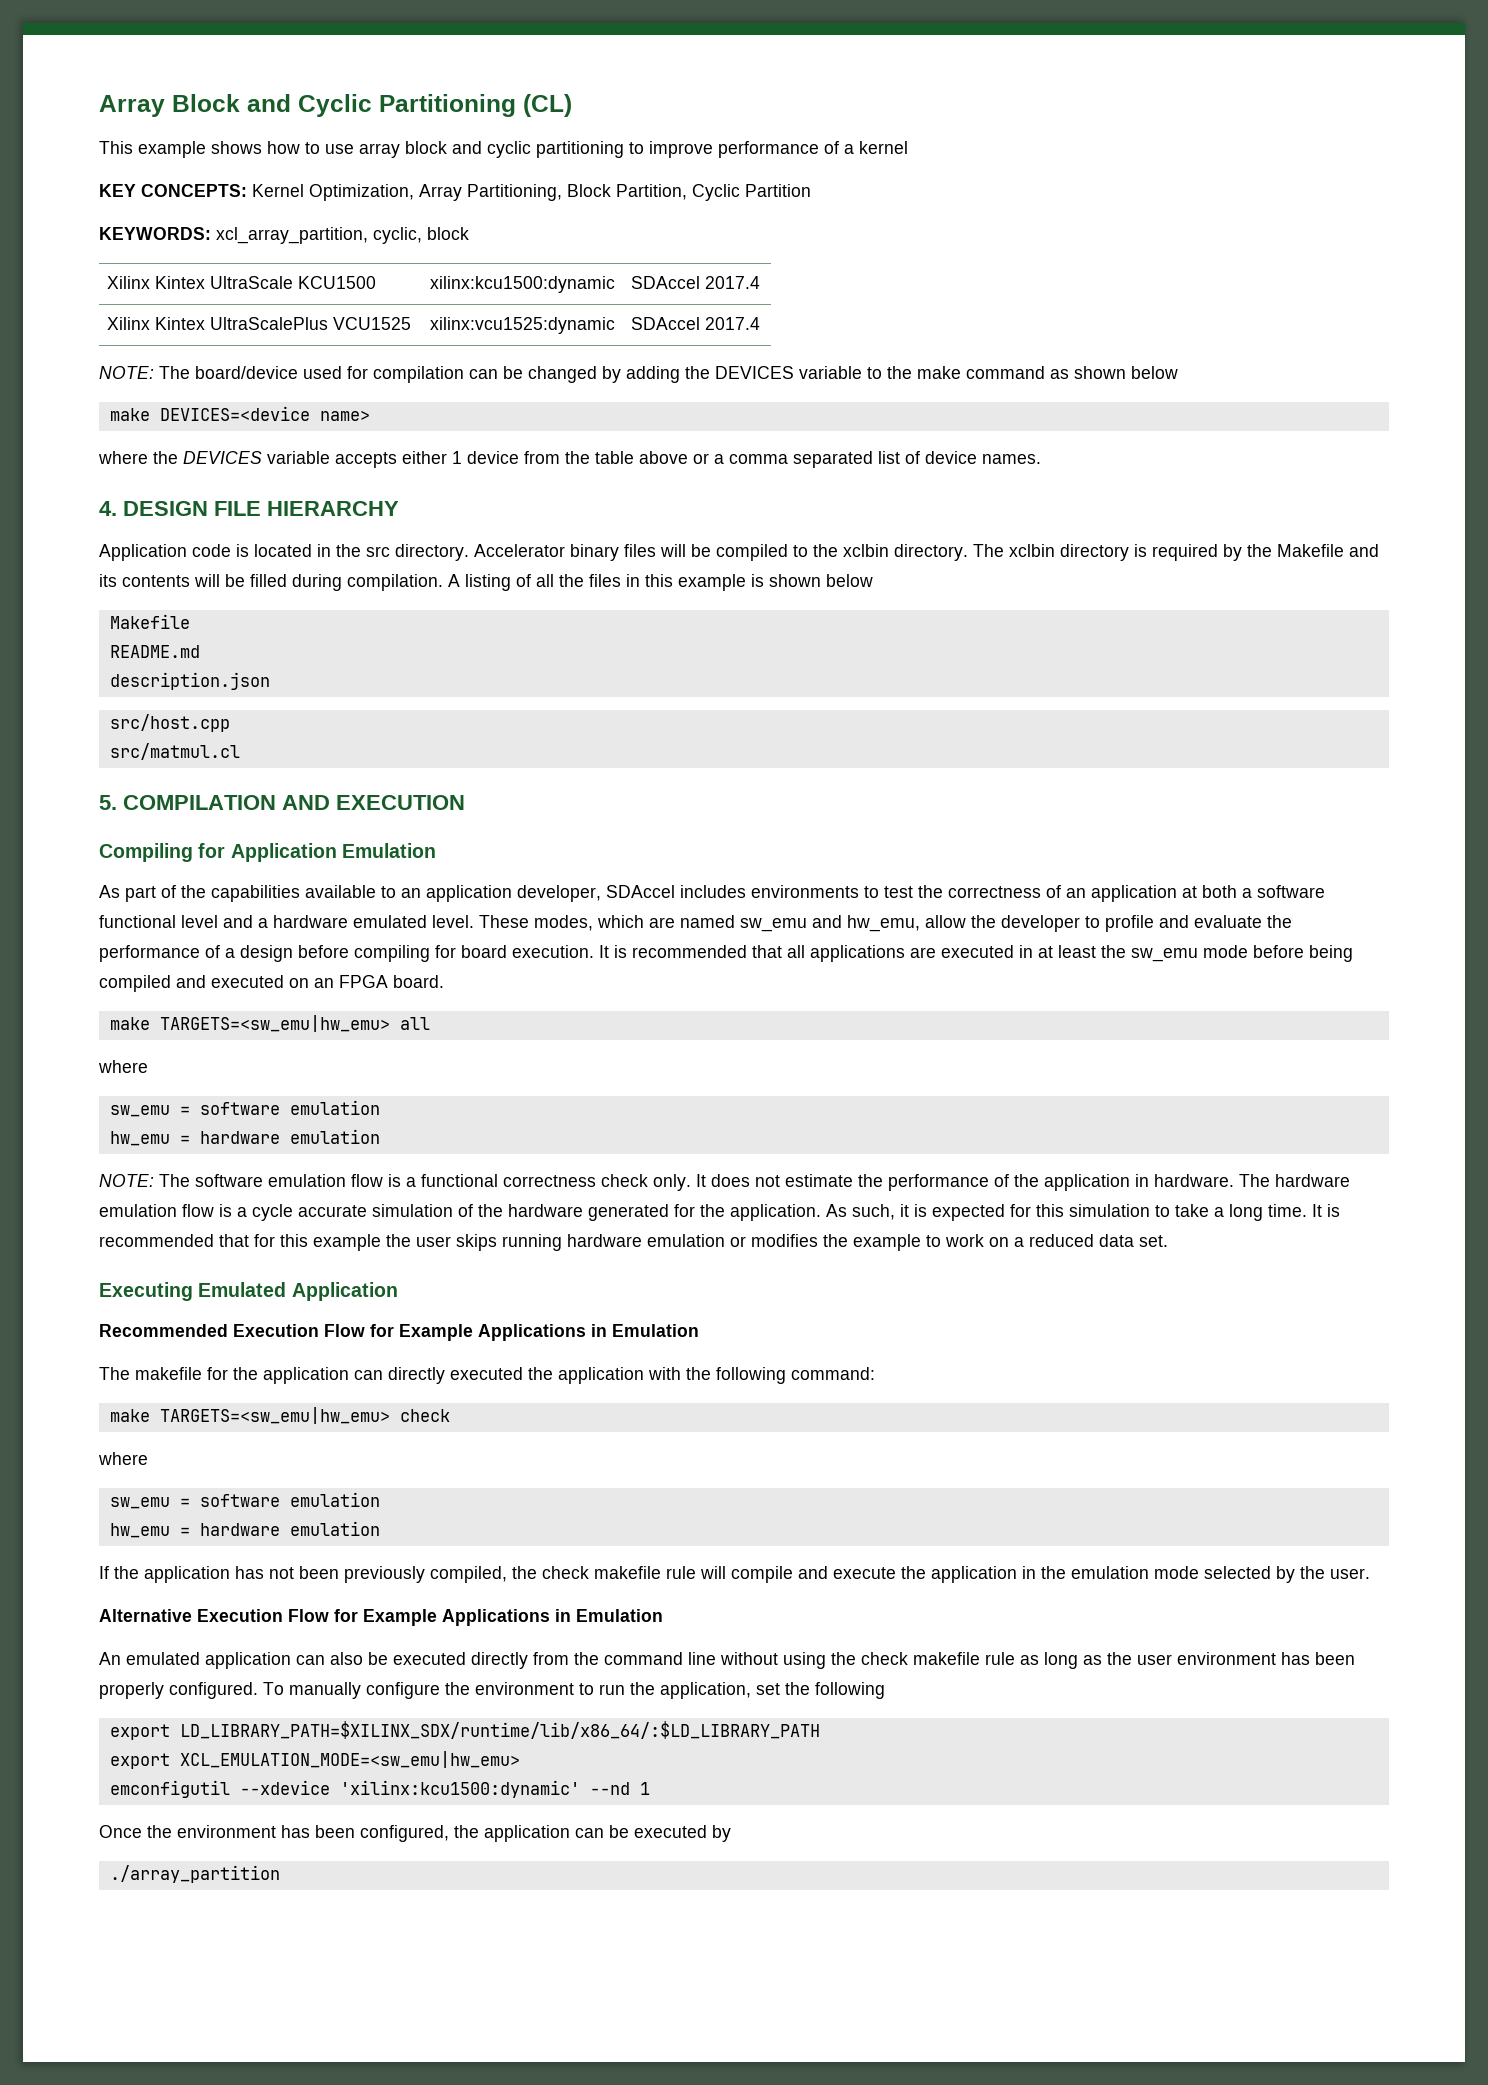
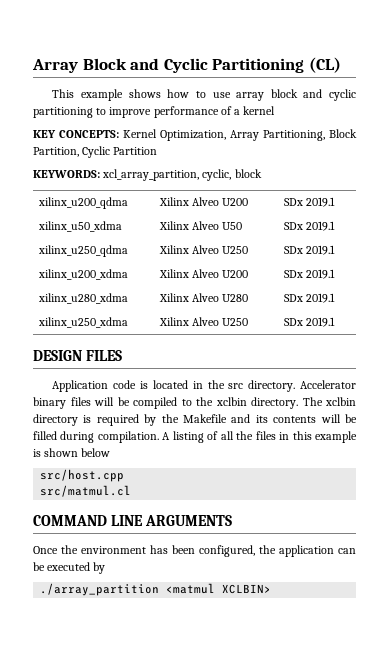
[106,276,376,289] [429,276,615,293] [630,276,760,289] [106,317,411,330] [429,317,615,334] [630,317,760,330] [99,366,1178,383] [109,406,370,421] [98,451,1041,468] [99,501,399,516] Xilinx Kintex UltraScale KCU1500 | xilinx:kcu1500:dynamic | SDAccel 2017.4 // Xilinx Kintex UltraScalePlus VCU1525 | xilinx:vcu1525:dynamic | SDAccel 2017.4 // NOTE: The board/device used for compilation can be changed by adding the DEVICES variable to the make command as shown below // make DEVICES=<device name> // where the DEVICES variable accepts either 1 device from the table above or a comma separated list of device names. // 4. DESIGN FILE HIERARCHY -> [37,197,128,209] [158,197,249,206] [283,197,336,207] [37,221,122,232] [158,221,243,230] [283,221,336,231] [37,245,128,257] [158,245,249,254] [283,245,336,255] [37,269,128,280] [158,269,249,278] [283,269,336,279] [37,293,128,304] [158,293,249,302] [283,293,336,303] [37,317,128,328] [158,317,249,326] [283,317,336,327] [33,350,123,361] xilinx_u200_qdma | Xilinx Alveo U200 | SDx 2019.1 // xilinx_u50_xdma | Xilinx Alveo U50 | SDx 2019.1 // xilinx_u250_qdma | Xilinx Alveo U250 | SDx 2019.1 // xilinx_u200_xdma | Xilinx Alveo U200 | SDx 2019.1 // xilinx_u280_xdma | Xilinx Alveo U280 | SDx 2019.1 // xilinx_u250_xdma | Xilinx Alveo U250 | SDx 2019.1 // DESIGN FILES
[109,614,190,629] [109,645,200,658] [109,672,270,690] // Makefile // README.md // description.json -> (111, 452) none
[99,795,465,810] [99,843,436,862] [99,885,1325,902] [99,915,1292,932] [99,945,1353,962] [99,975,444,992] [109,1015,430,1032] [98,1060,148,1073] [109,1100,380,1117] [109,1129,380,1146] [99,1174,1350,1191] [99,1204,1340,1221] [99,1234,1168,1251] [99,1282,398,1301] [99,1324,699,1341] [99,1367,875,1384] [109,1407,450,1424] [98,1452,148,1465] [109,1492,380,1509] [109,1521,380,1538] [99,1566,1370,1583] [99,1609,663,1626] [99,1652,1355,1669] [99,1682,885,1699] [109,1721,820,1740] [109,1751,520,1769] [109,1780,650,1798] 5. COMPILATION AND EXECUTION // Compiling for Application Emulation // As part of the capabilities available to an application developer, SDAccel includes environments to test the correctness of an application at both a software functional level and a hardware emulated level. These modes, which are named sw_emu and hw_emu, allow the developer to profile and evaluate the performance of a design before compiling for board execution. It is recommended that all applications are executed in at least the sw_emu mode before being compiled and executed on an FPGA board. // make TARGETS=<sw_emu|hw_emu> all // where // sw_emu = software emulation // hw_emu = hardware emulation // NOTE: The software emulation flow is a functional correctness check only. It does not estimate the performance of the application in hardware. The hardware emulation flow is a cycle accurate simulation of the hardware generated for the application. As such, it is expected for this simulation to take a long time. It is recommended that for this example the user skips running hardware emulation or modifies the example to work on a reduced data set. // Executing Emulated Application // Recommended Execution Flow for Example Applications in Emulation // The makefile for the application can directly executed the application with the following command: // make TARGETS=<sw_emu|hw_emu> check // where // sw_emu = software emulation // hw_emu = hardware emulation // If the application has not been previously compiled, the check makefile rule will compile and execute the application in the emulation mode selected by the user. // Alternative Execution Flow for Example Applications in Emulation // An emulated application can also be executed directly from the command line without using the check makefile rule as long as the user environment has been properly configured. To manually configure the environment to run the application, set the following // export LD_LIBRARY_PATH=$XILINX_SDX/runtime/lib/x86_64/:$LD_LIBRARY_PATH // export XCL_EMULATION_MODE=<sw_emu|hw_emu> // emconfigutil --xdevice 'xilinx:kcu1500:dynamic' --nd 1 -> [33,515,233,526] COMMAND LINE ARGUMENTS
(280, 1874) none -> [166,583,272,594] <matmul XCLBIN>

